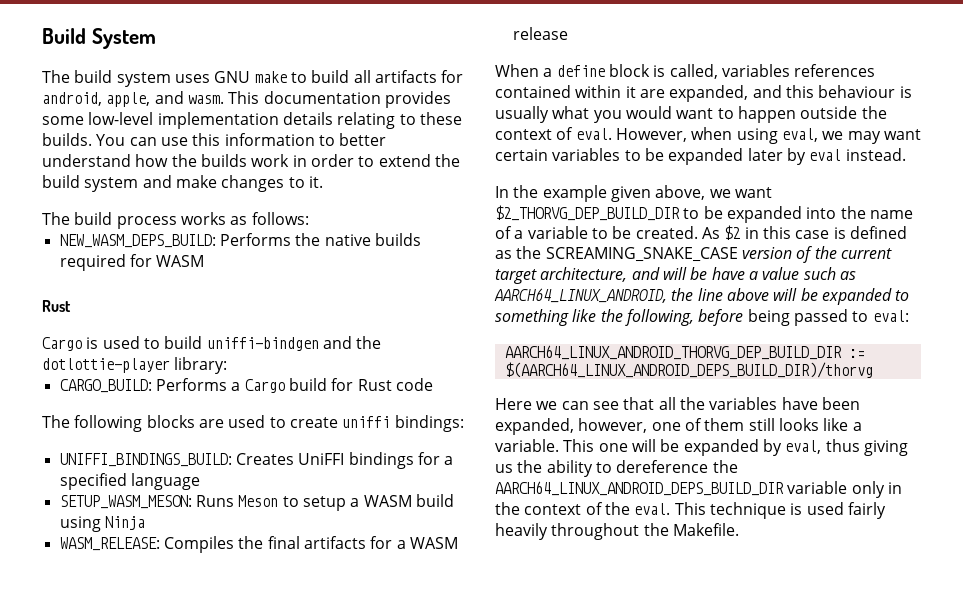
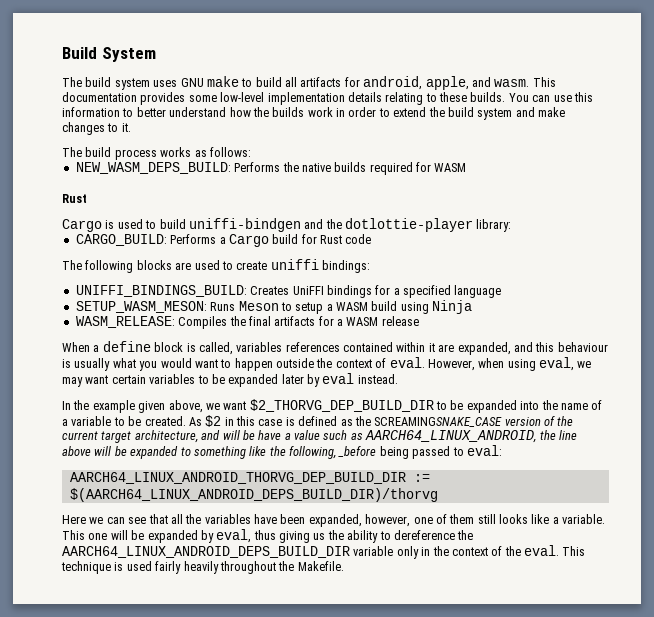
[545,247,738,262] SCREAMING_SNAKE_CASE -> [374,417,503,427] SCREAMINGSNAKE_CASE
[698,309,744,326] before -> [338,446,377,457] _before

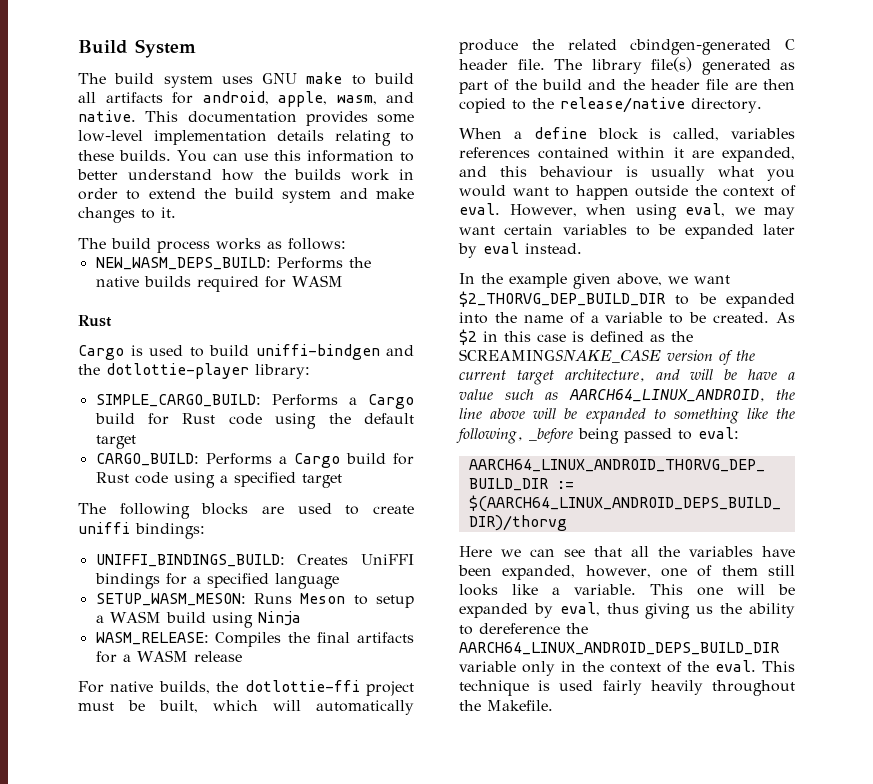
[471,77,530,87] and wasm. -> [336,92,414,105] [78,110,136,122] wasm, and native.
(512, 225) none -> [95,394,414,409] [94,413,414,429] [95,435,136,449] // SIMPLE_CARGO_BUILD: Performs a Cargo build for Rust code using the default target
(372, 239) none -> [173,472,342,488] using a specified target
(419, 321) none -> [78,680,414,696] [78,700,414,715] [459,39,795,55] [459,57,795,75] [459,79,795,94] [459,97,762,113] // For native builds, the dotlottie-ffi project must be built, which will automatically produce the related cbindgen-generated C header file. The library file(s) generated as part of the build and the header file are then copied to the release/native directory.

